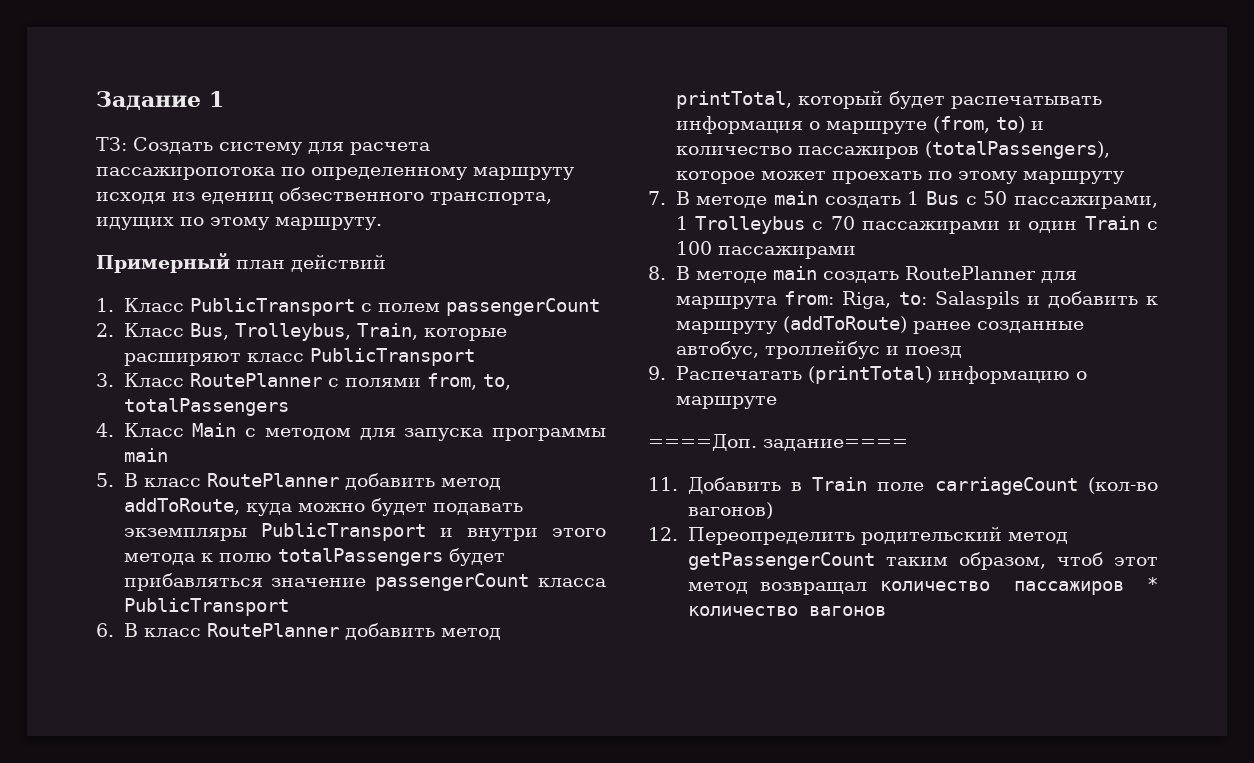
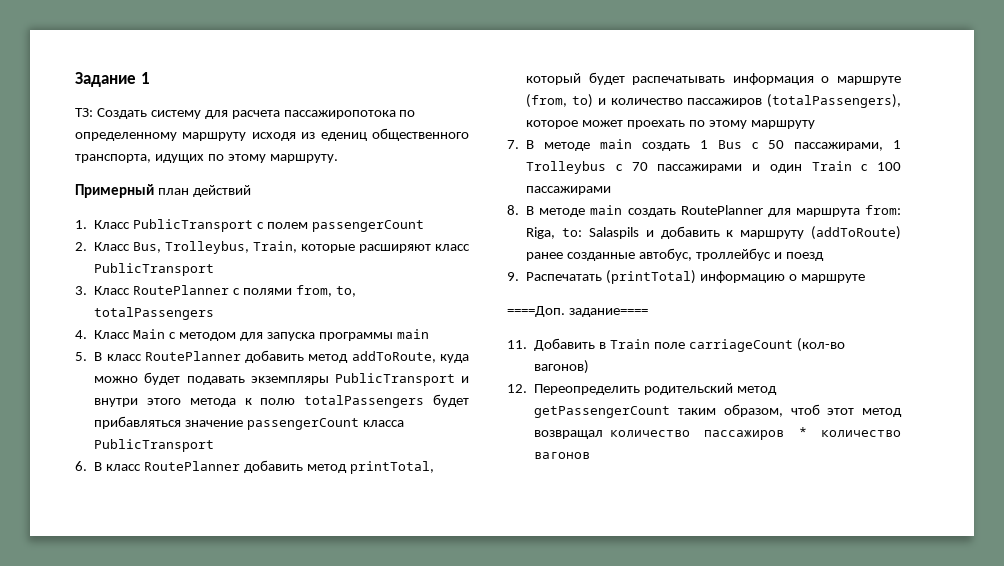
[279,187,424,201] обзественного -> [372,128,469,141] общественного

